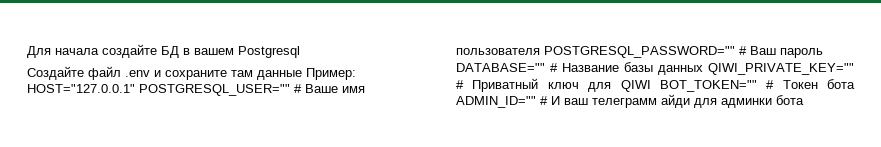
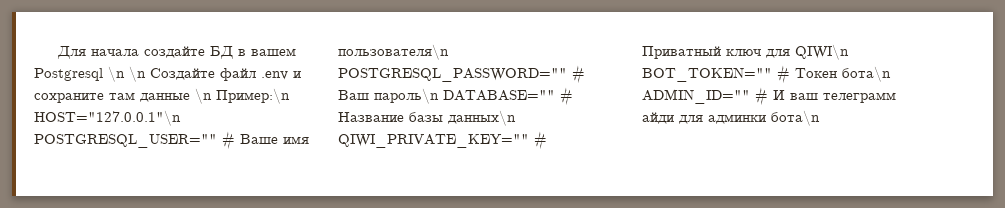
(300, 52) // -> [108,66,146,82] \n \n
[306,68,356,80] [27,84,135,93] Пример: HOST="127.0.0.1" -> [195,88,290,104] [34,110,181,126] \n Пример:\n HOST="127.0.0.1"\n
[456,48,540,55] пользователя -> [338,44,449,60] пользователя\n
[780,48,823,58] пароль -> [374,88,439,104] пароль\n
[658,65,703,75] данных -> [448,110,516,126] данных\n
[620,80,651,92] QIWI -> [795,44,849,60] QIWI\n
[827,79,855,89] бота -> [842,66,891,82] бота\n
[776,95,804,105] бота -> [771,110,820,126] бота\n

